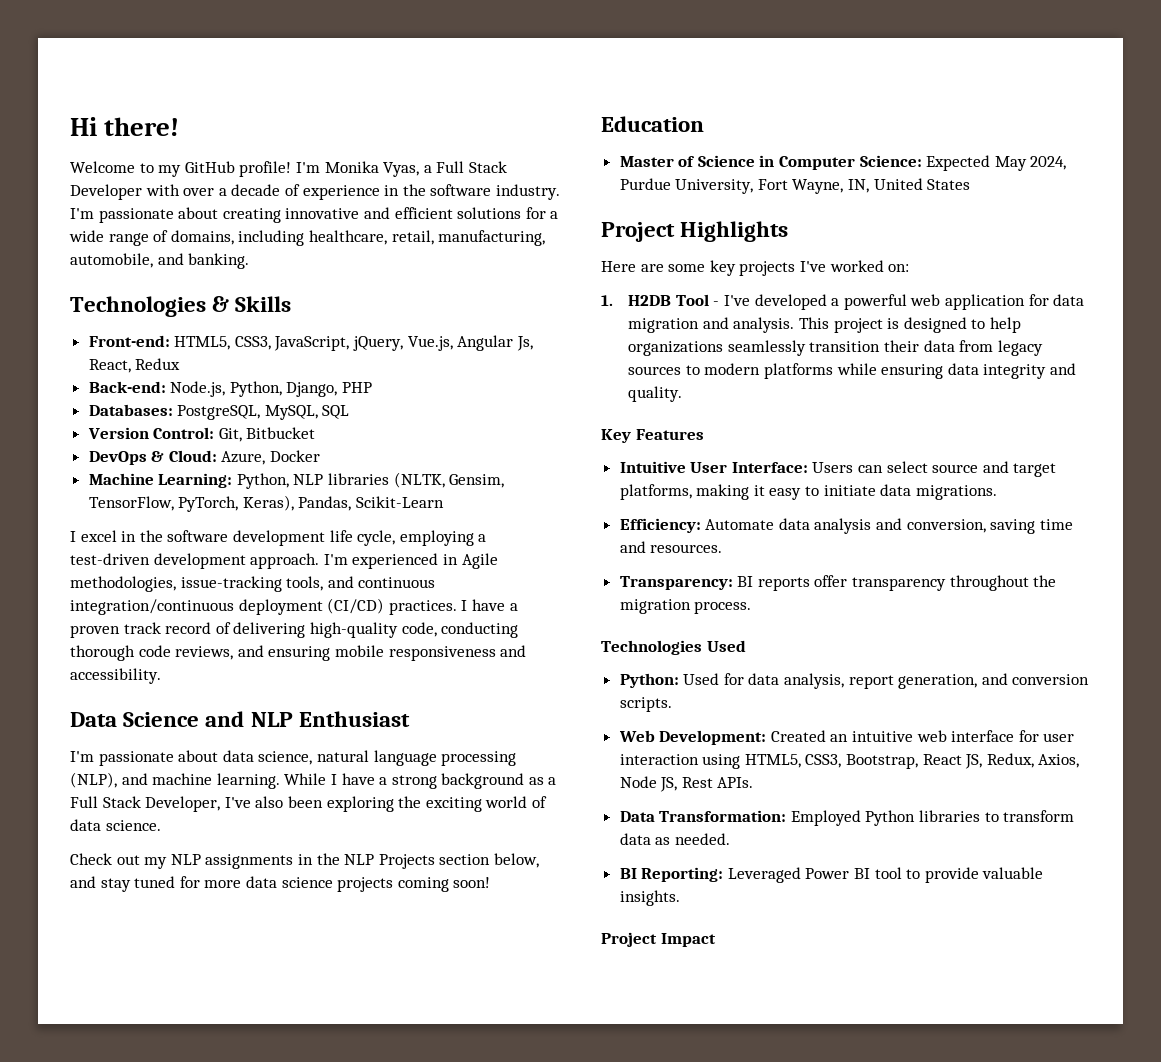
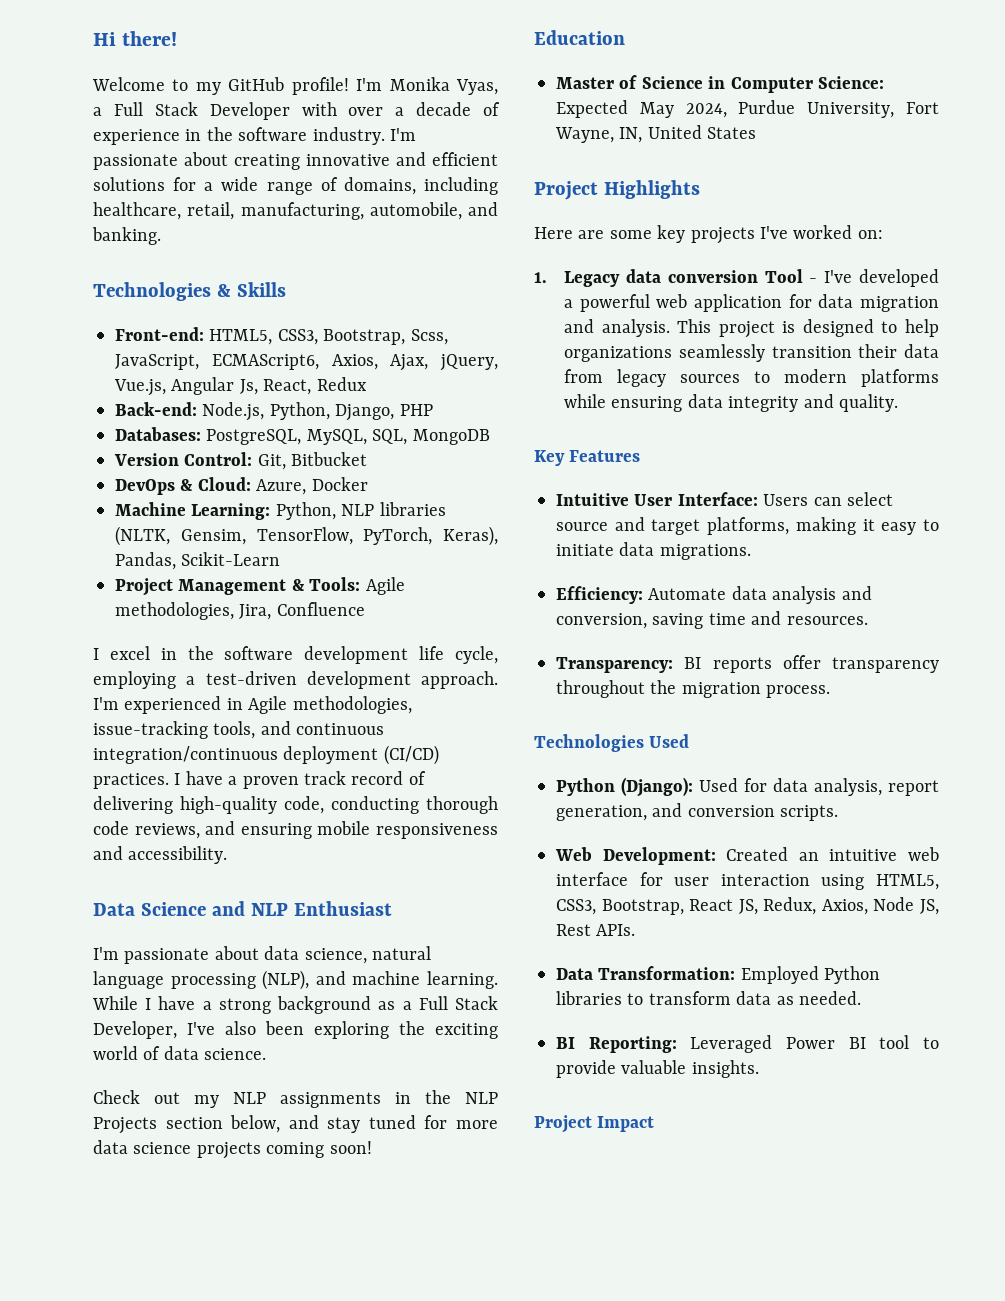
[274,336,350,351] JavaScript, -> [323,329,448,345] [115,354,429,371] Bootstrap, Scss, JavaScript, ECMAScript6, Axios, Ajax,
[322,405,350,419] SQL -> [372,429,490,445] SQL, MongoDB
(445, 502) none -> [115,577,405,596] [115,602,365,620] // Project Management & Tools: Agile methodologies, Jira, Confluence
[628,295,672,306] H2DB -> [564,269,758,287] Legacy data conversion
[619,673,679,688] Python: -> [556,777,693,797] Python (Django):

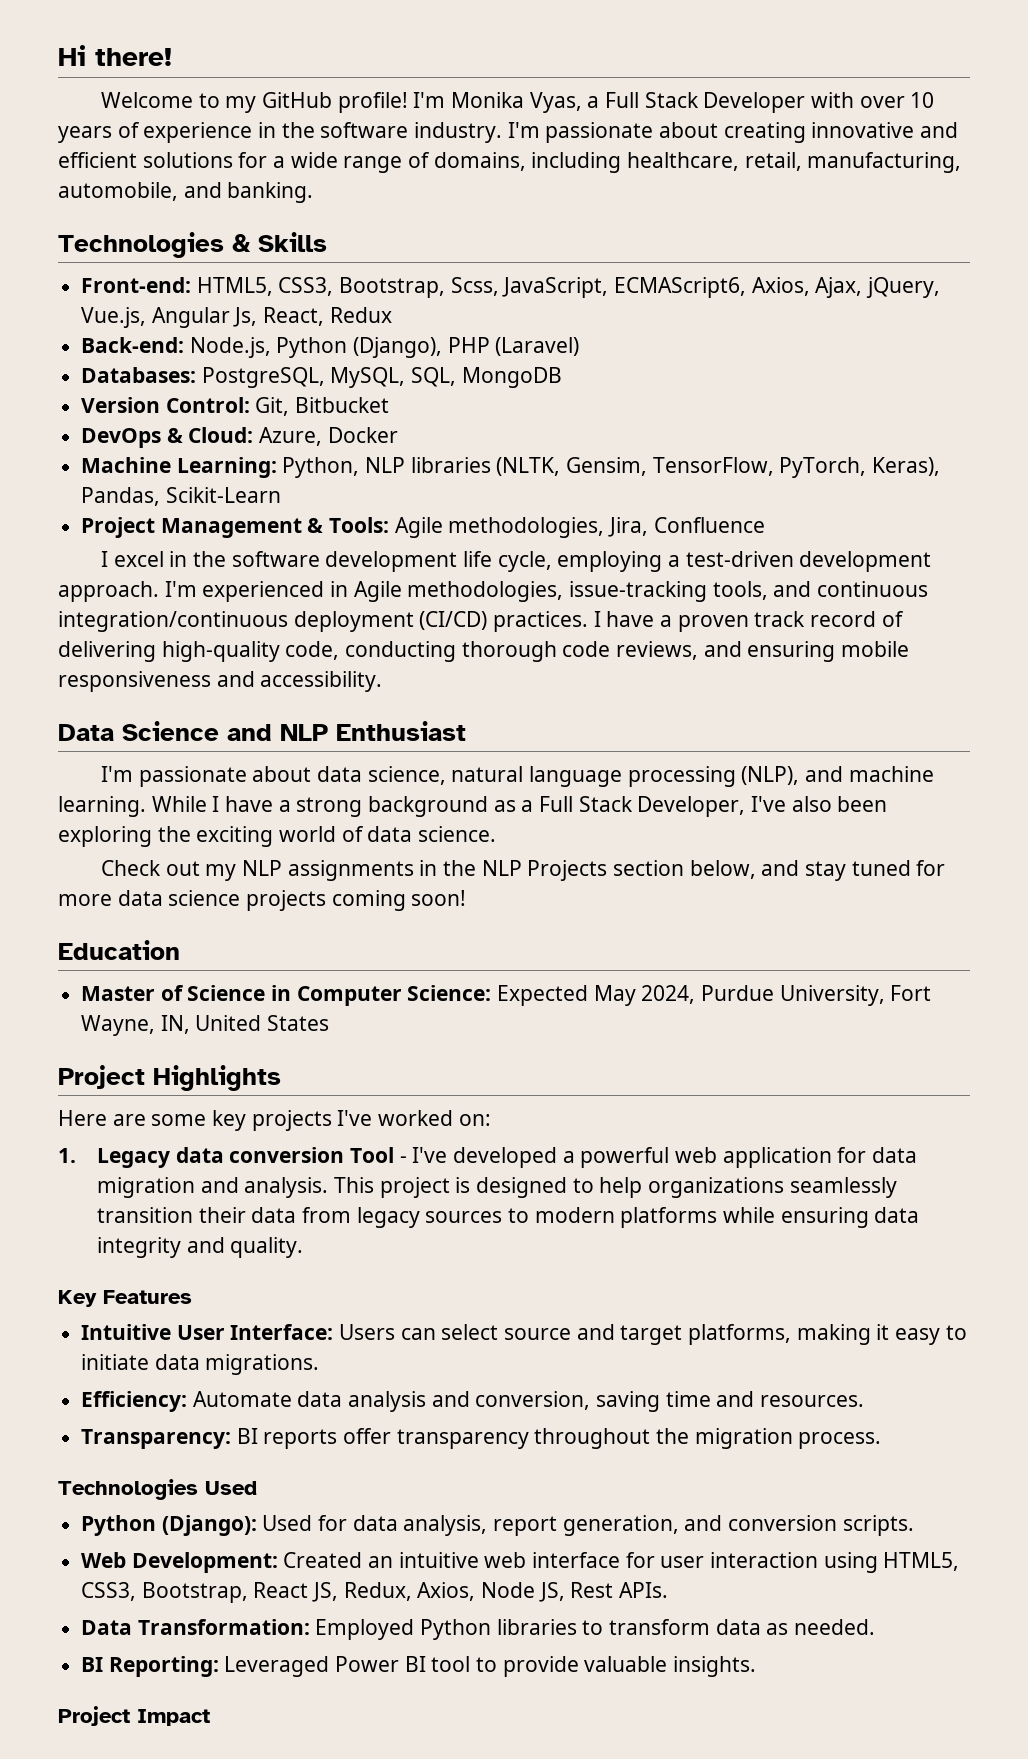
[395,102,472,116] a decade -> [910,92,935,108] [58,126,112,143] 10 years
[269,402,395,421] Python, Django, -> [276,337,443,358] Python (Django),
(433, 410) none -> [495,337,580,356] (Laravel)

